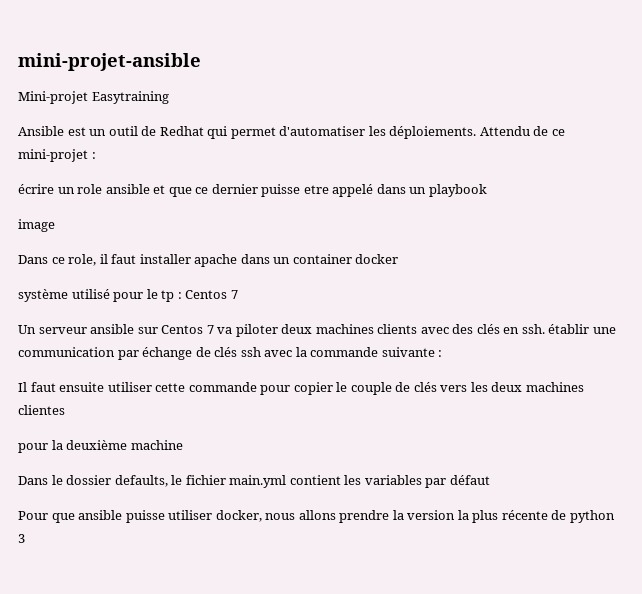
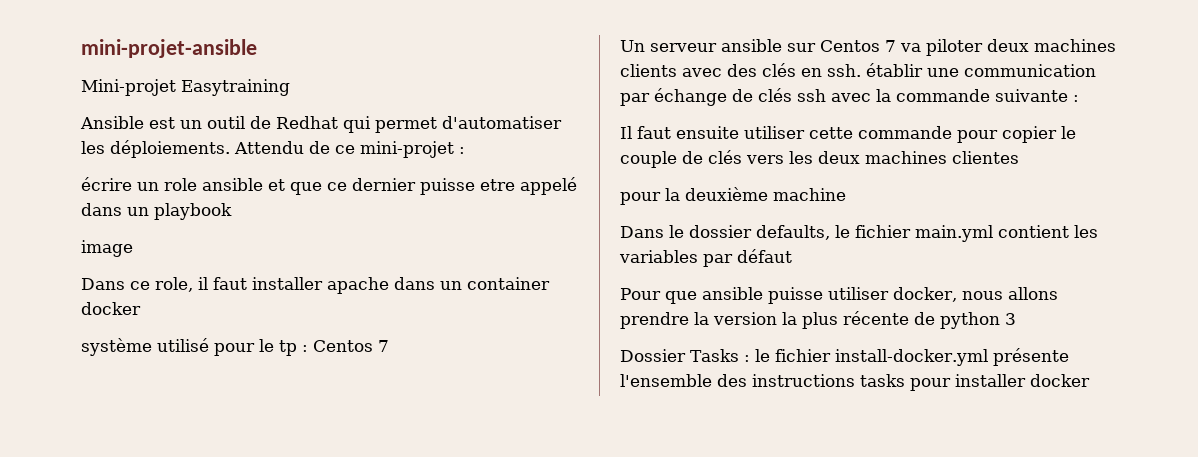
(25, 538) none -> [620,348,1069,366] [620,374,1090,391] // Dossier Tasks : le fichier install-docker.yml présente l'ensemble des instructions tasks pour installer docker

